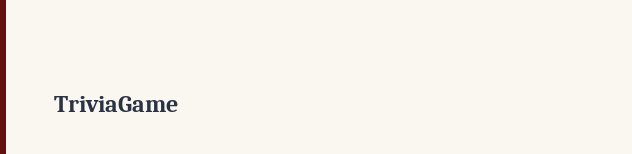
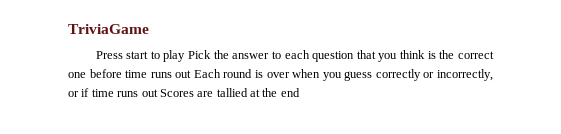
(178, 104) none -> [95,50,494,62] [68,69,493,81] [68,88,300,97] // Press start to play Pick the answer to each question that you think is the correct one before time runs out Each round is over when you guess correctly or incorrectly, or if time runs out Scores are tallied at the end

